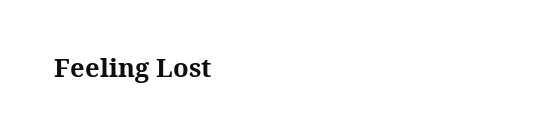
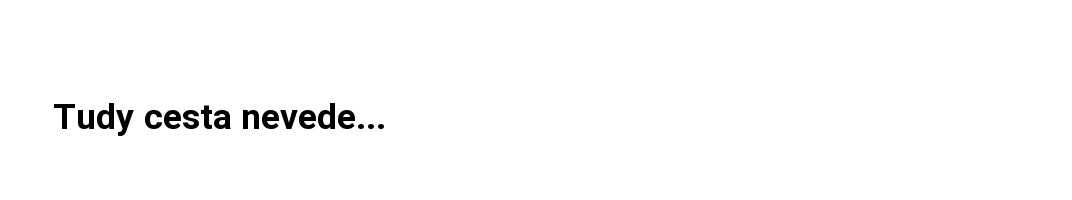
[54,58,211,83] Feeling Lost -> [53,103,387,136] Tudy cesta nevede...

